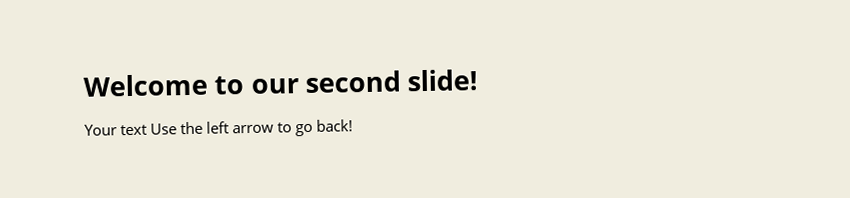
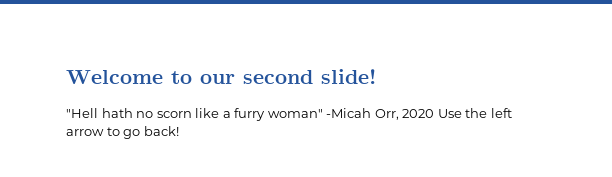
[84,124,148,136] Your text -> [66,108,435,121] "Hell hath no scorn like a furry woman" -Micah Orr, 2020

